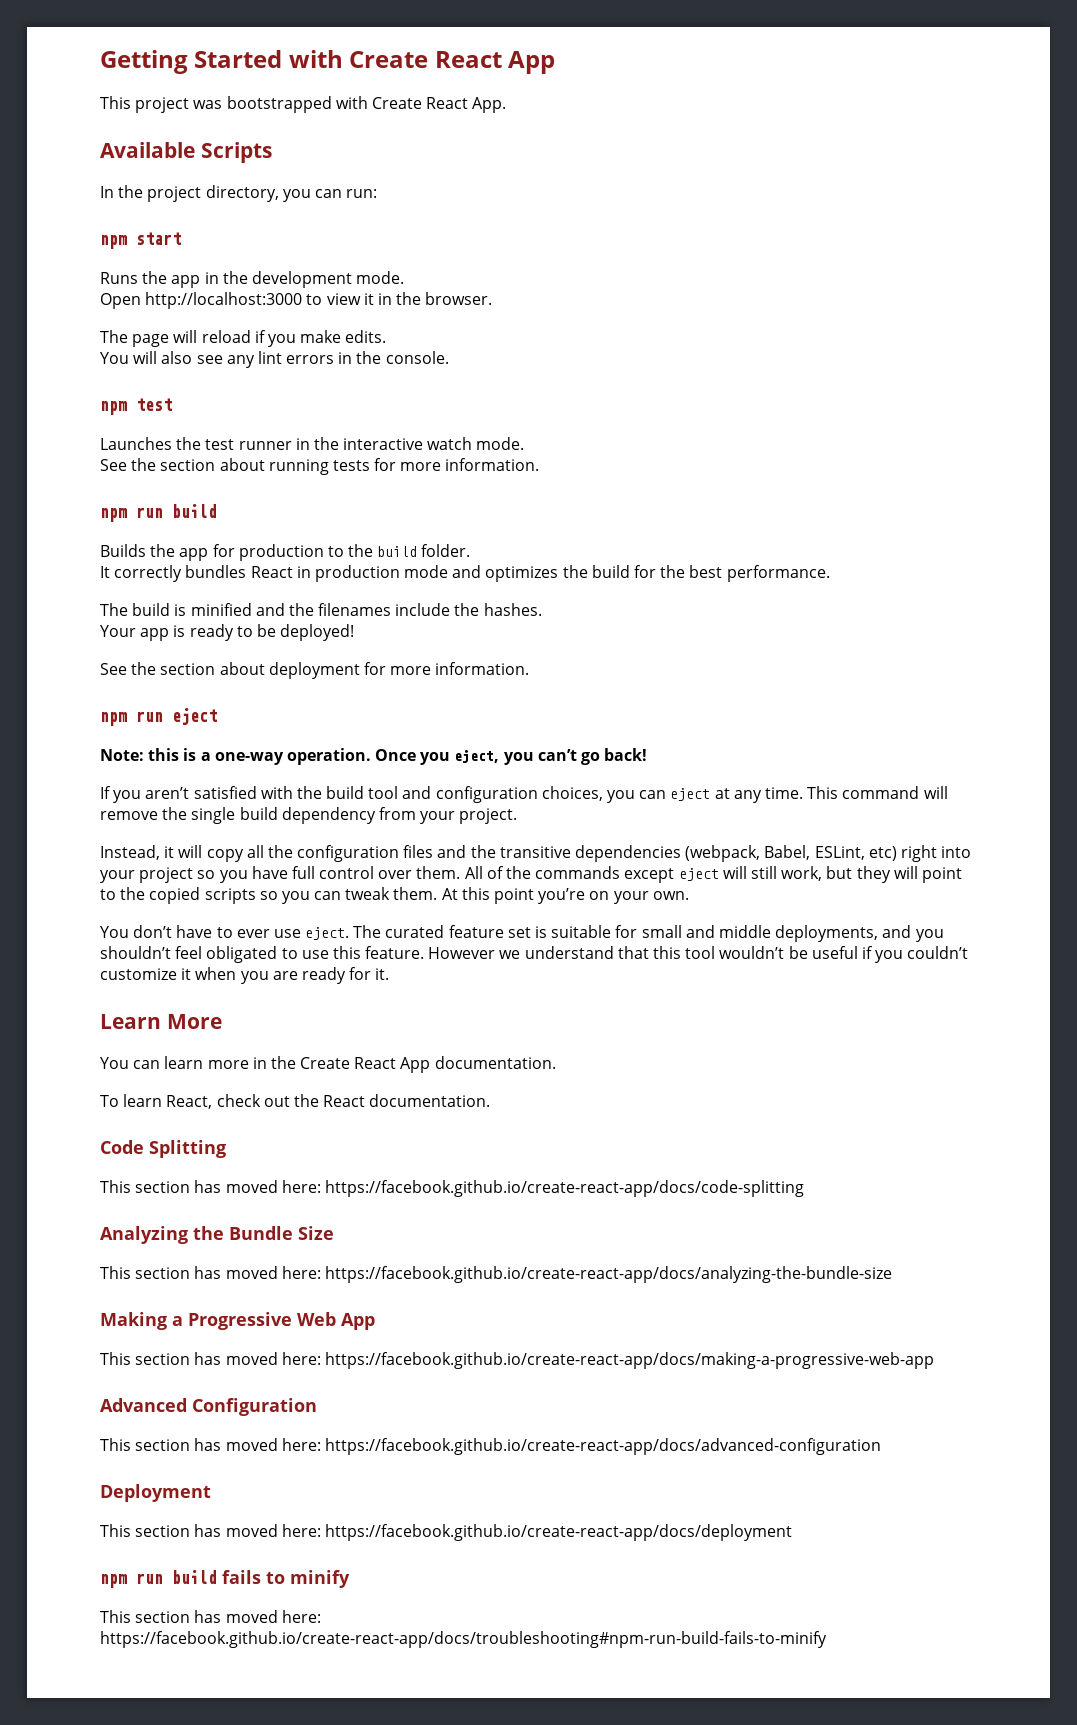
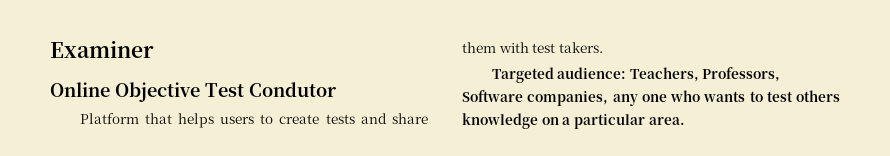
[100,50,556,74] [100,96,507,113] [100,142,272,163] [100,185,378,202] [100,232,181,249] [100,271,405,288] [100,292,493,309] [100,330,387,347] [100,351,449,368] [100,398,172,415] [100,437,525,450] [100,458,540,475] [100,504,217,522] [100,544,471,561] [100,565,830,582] [100,603,542,616] [100,624,355,641] [100,662,530,679] [100,708,217,726] [100,748,648,765] [100,786,948,803] [100,807,518,824] [100,845,972,862] [100,866,962,883] [100,887,689,904] [100,925,944,942] [100,946,969,963] [100,967,390,984] [100,1014,222,1029] [100,1056,556,1073] [100,1094,491,1109] [100,1140,226,1158] [100,1180,804,1197] [100,1226,334,1244] [100,1266,892,1283] [100,1312,375,1330] [100,1352,934,1369] [100,1398,317,1416] [100,1438,881,1455] [100,1484,211,1502] [100,1524,792,1541] [100,1570,350,1588] [100,1610,321,1623] [100,1631,827,1648] Getting Started with Create React App // This project was bootstrapped with Create React App. // Available Scripts // In the project directory, you can run: // npm start // Runs the app in the development mode. // Open http://localhost:3000 to view it in the browser. // The page will reload if you make edits. // You will also see any lint errors in the console. // npm test // Launches the test runner in the interactive watch mode. // See the section about running tests for more information. // npm run build // Builds the app for production to the build folder. // It correctly bundles React in production mode and optimizes the build for the best performance. // The build is minified and the filenames include the hashes. // Your app is ready to be deployed! // See the section about deployment for more information. // npm run eject // Note: this is a one-way operation. Once you eject, you can’t go back! // If you aren’t satisfied with the build tool and configuration choices, you can eject at any time. This command will remove the single build dependency from your project. // Instead, it will copy all the configuration files and the transitive dependencies (webpack, Babel, ESLint, etc) right into your project so you have full control over them. All of the commands except eject will still work, but they will point to the copied scripts so you can tweak them. At this point you’re on your own. // You don’t have to ever use eject. The curated feature set is suitable for small and middle deployments, and you shouldn’t feel obligated to use this feature. However we understand that this tool wouldn’t be useful if you couldn’t customize it when you are ready for it. // Learn More // You can learn more in the Create React App documentation. // To learn React, check out the React documentation. // Code Splitting // This section has moved here: https://facebook.github.io/create-react-app/docs/code-splitting // Analyzing the Bundle Size // This section has moved here: https://facebook.github.io/create-react-app/docs/analyzing-the-bundle-size // Making a Progressive Web App // This section has moved here: https://facebook.github.io/create-react-app/docs/making-a-progressive-web-app // Advanced Configuration // This section has moved here: https://facebook.github.io/create-react-app/docs/advanced-configuration // Deployment // This section has moved here: https://facebook.github.io/create-react-app/docs/deployment // npm run build fails to minify // This section has moved here: https://facebook.github.io/create-react-app/docs/troubleshooting#npm-run-build-fails-to-minify -> [50,40,154,58] [50,82,336,102] [79,113,428,128] [462,42,603,53] [491,67,781,83] [462,90,840,106] [462,113,685,129] Examiner // Online Objective Test Condutor // Platform that helps users to create tests and share them with test takers. // Targeted audience: Teachers, Professors, Software companies, any one who wants to test others knowledge on a particular area.

